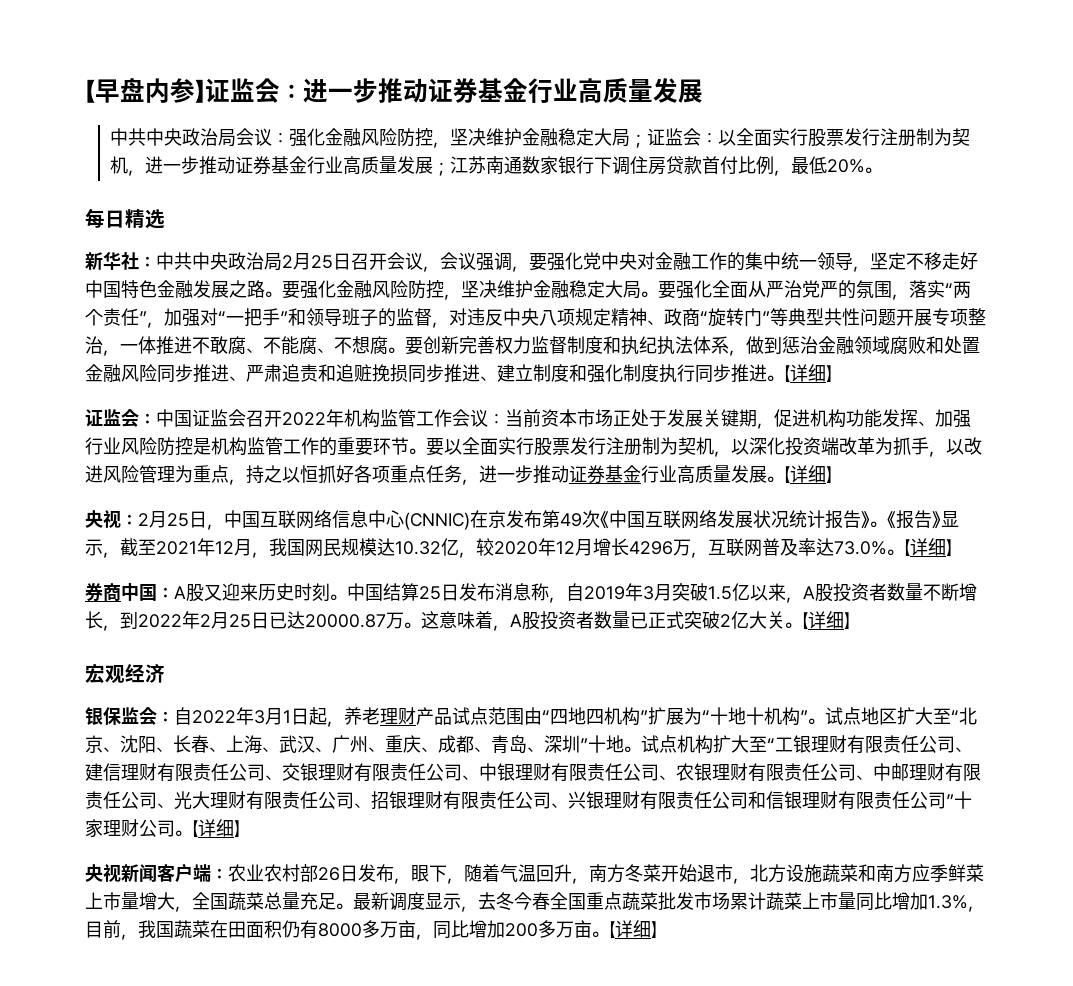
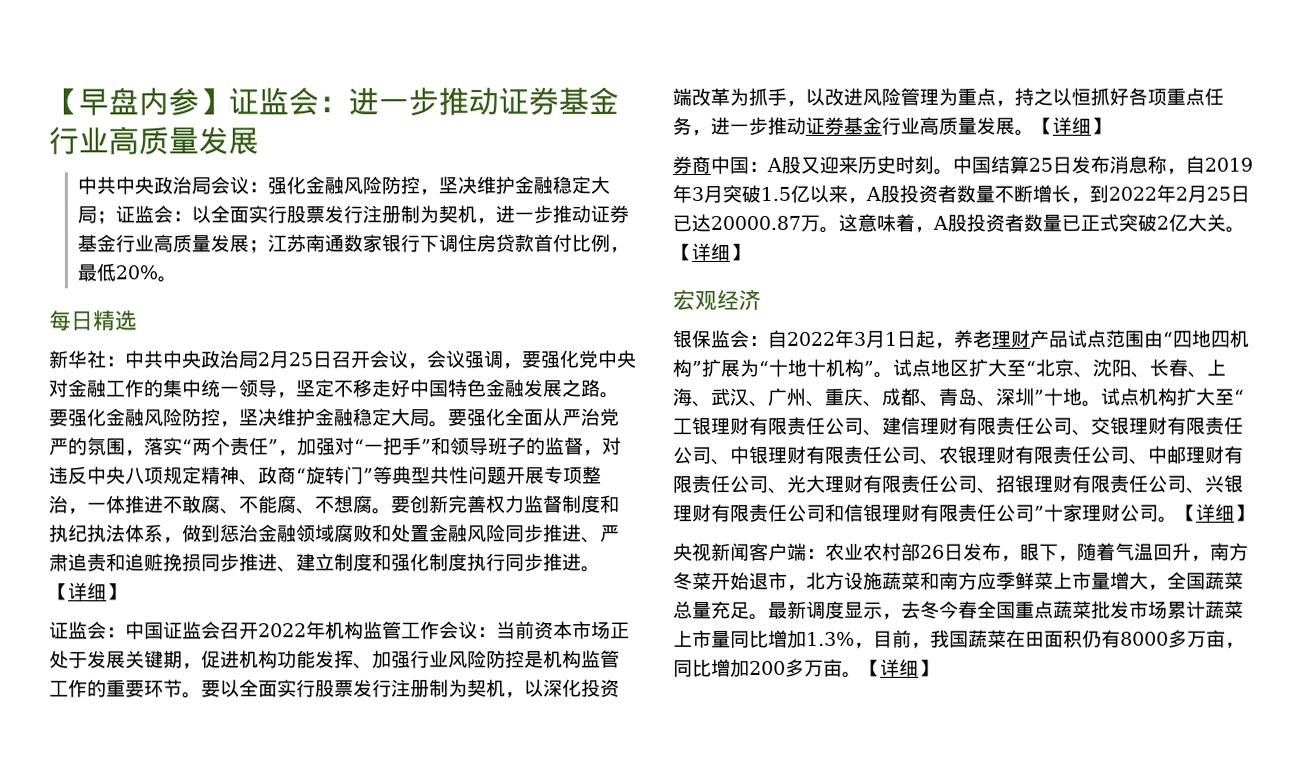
[85,510,959,530] [85,538,952,558] // 央视：2月25日，中国互联网络信息中心(CNNIC)在京发布第49次《中国互联网络发展状况统计报告》。《报告》显示，截至2021年12月，我国网民规模达10.32亿，较2020年12月增长4296万，互联网普及率达73.0%。【详细】 -> (1110, 125) none

